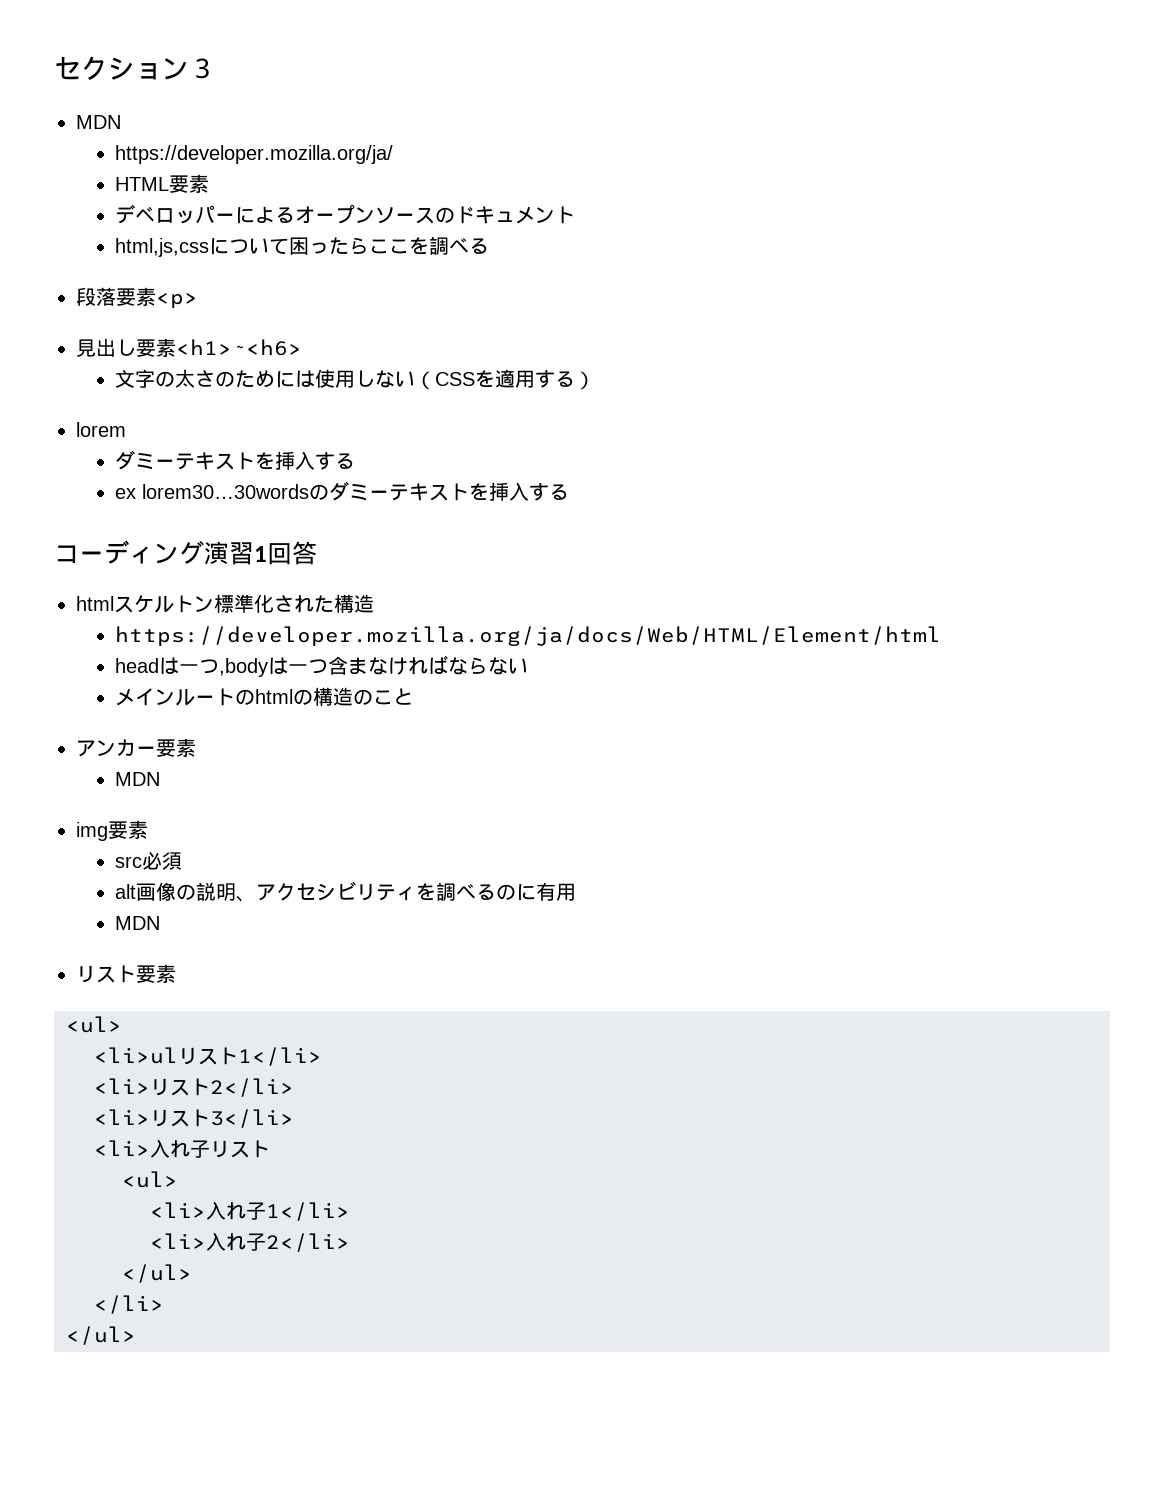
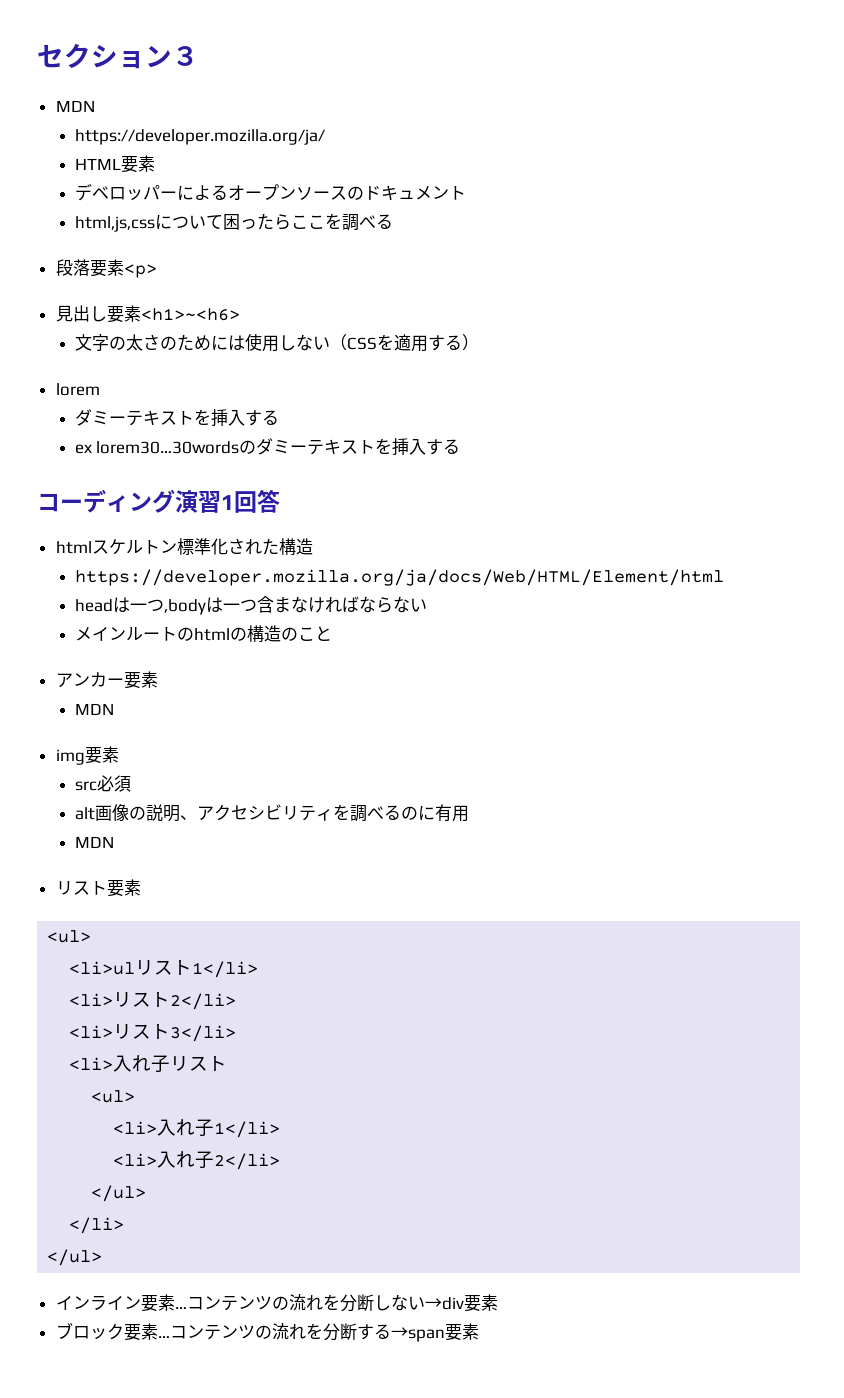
(136, 1335) none -> [55,1294,498,1312] [55,1322,479,1342] // インライン要素…コンテンツの流れを分断しない→div要素 // ブロック要素…コンテンツの流れを分断する→span要素

